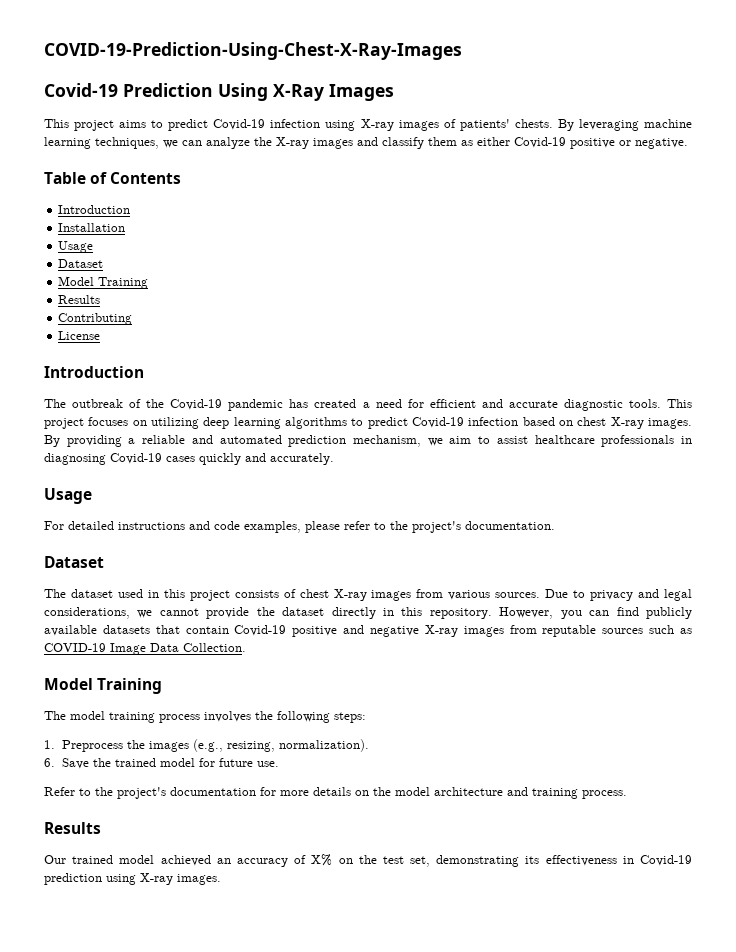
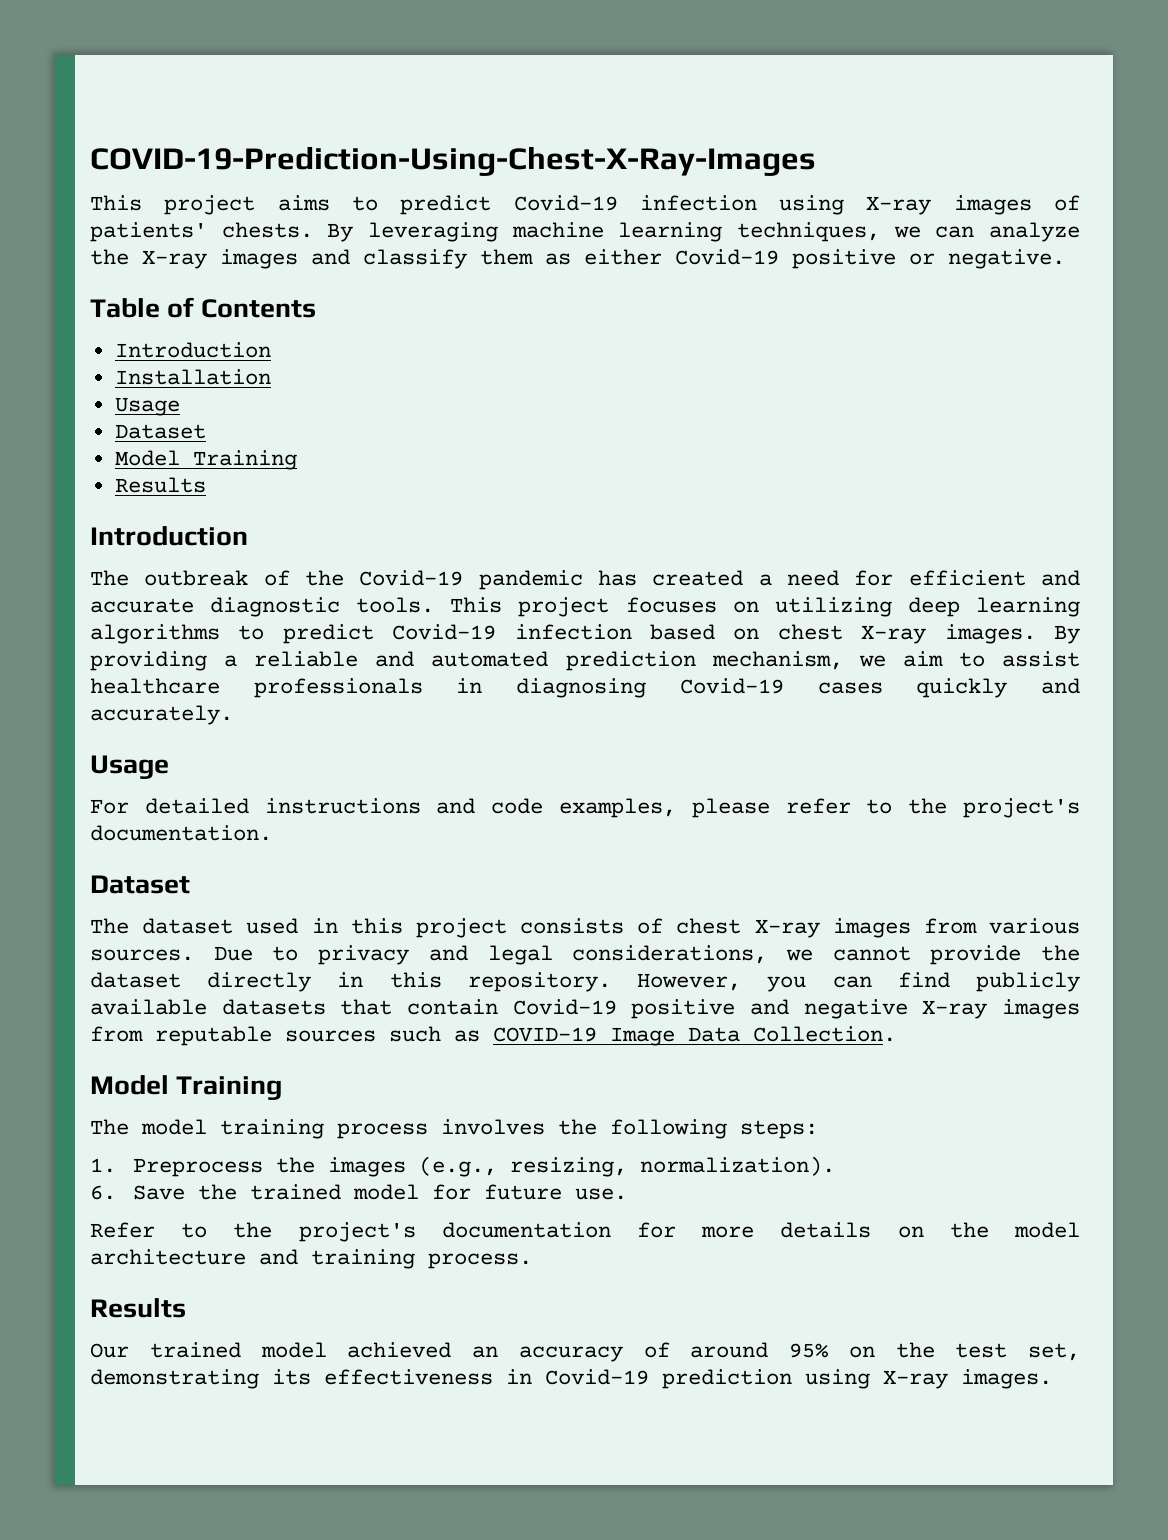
[44,83,394,101] // Covid-19 Prediction Using X-Ray Images -> (816, 161) none
[58,313,133,325] [58,331,101,340] // Contributing // License -> (206, 485) none
[311,854,333,866] X% -> [690,1342,828,1358] around 95%

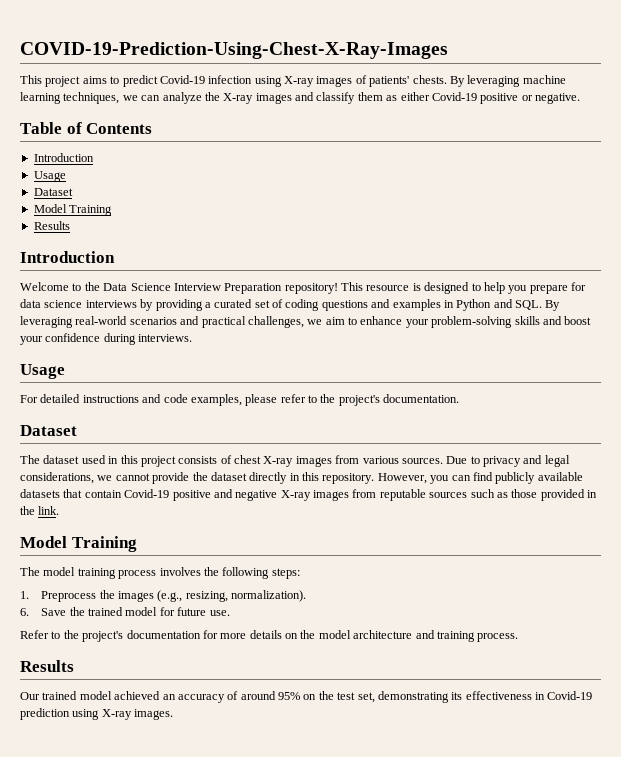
[114,369,271,385] // Installation -> (94, 157) none
[90,570,1081,590] [90,597,1080,617] [90,624,1080,644] [90,651,1080,671] [90,678,1080,698] [90,705,233,725] The outbreak of the Covid-19 pandemic has created a need for efficient and accurate diagnostic tools. This project focuses on utilizing deep learning algorithms to predict Covid-19 infection based on chest X-ray images. By providing a reliable and automated prediction mechanism, we aim to assist healthcare professionals in diagnosing Covid-19 cases quickly and accurately. -> [20,282,586,294] [20,299,561,311] [20,316,592,328] [20,333,193,345] Welcome to the Data Science Interview Preparation repository! This resource is designed to help you prepare for data science interviews by providing a curated set of coding questions and examples in Python and SQL. By leveraging real-world scenarios and practical challenges, we aim to enhance your problem-solving skills and boost your confidence during interviews.
[493,1026,896,1046] COVID-19 Image Data Collection. -> [511,489,597,501] [20,506,60,515] those provided in the link.

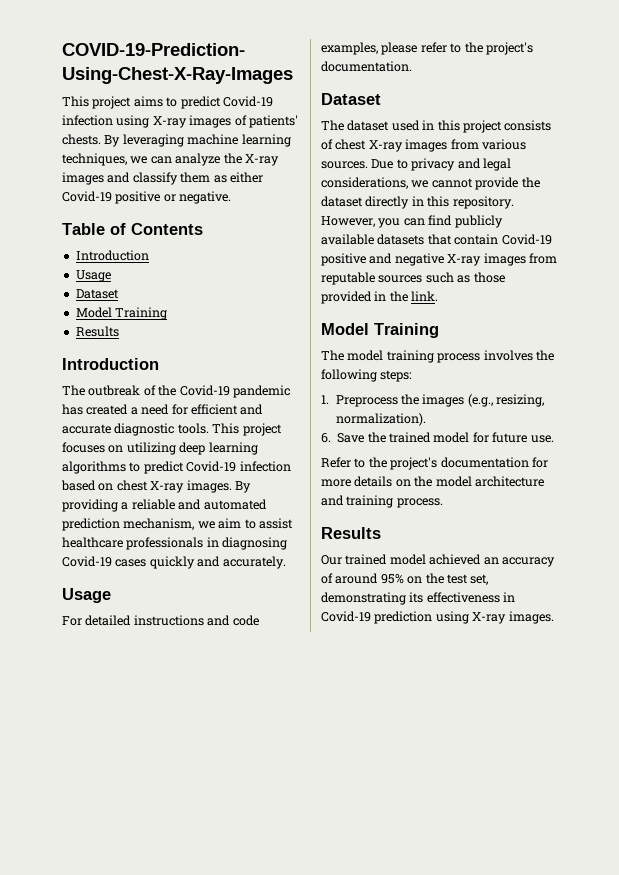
[20,282,586,294] [20,299,561,311] [20,316,592,328] [20,333,193,345] Welcome to the Data Science Interview Preparation repository! This resource is designed to help you prepare for data science interviews by providing a curated set of coding questions and examples in Python and SQL. By leveraging real-world scenarios and practical challenges, we aim to enhance your problem-solving skills and boost your confidence during interviews. -> [62,385,290,398] [62,404,264,415] [62,423,282,436] [62,442,258,455] [62,461,291,474] [61,480,251,493] [62,499,267,512] [62,518,293,531] [62,537,288,550] [62,556,286,569] The outbreak of the Covid-19 pandemic has created a need for efficient and accurate diagnostic tools. This project focuses on utilizing deep learning algorithms to predict Covid-19 infection based on chest X-ray images. By providing a reliable and automated prediction mechanism, we aim to assist healthcare professionals in diagnosing Covid-19 cases quickly and accurately.

